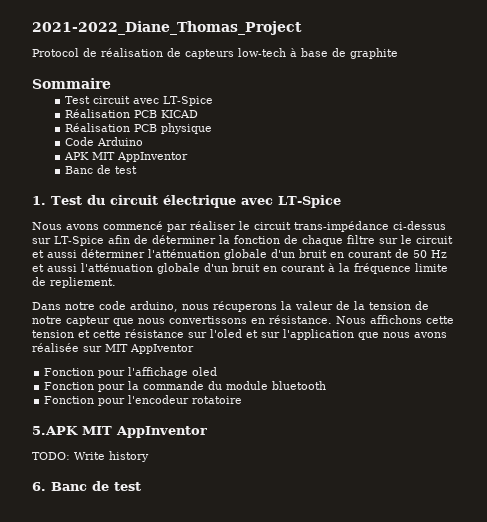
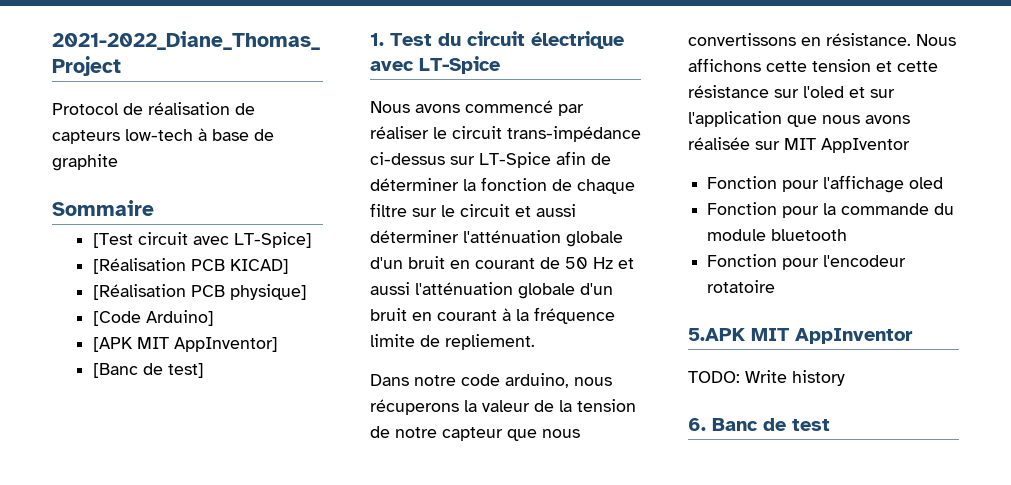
[65,96,91,104] Test -> [92,233,133,248] [Test
[163,96,214,106] [65,109,199,118] [65,123,213,134] [65,137,144,146] [64,152,189,162] [65,165,138,174] LT-Spice // Réalisation PCB KICAD // Réalisation PCB physique // Code Arduino // APK MIT AppInventor // Banc de test -> [233,232,312,248] [92,258,289,274] [92,284,307,300] [92,310,214,326] [92,337,278,352] [92,363,204,378] LT-Spice] // [Réalisation PCB KICAD] // [Réalisation PCB physique] // [Code Arduino] // [APK MIT AppInventor] // [Banc de test]

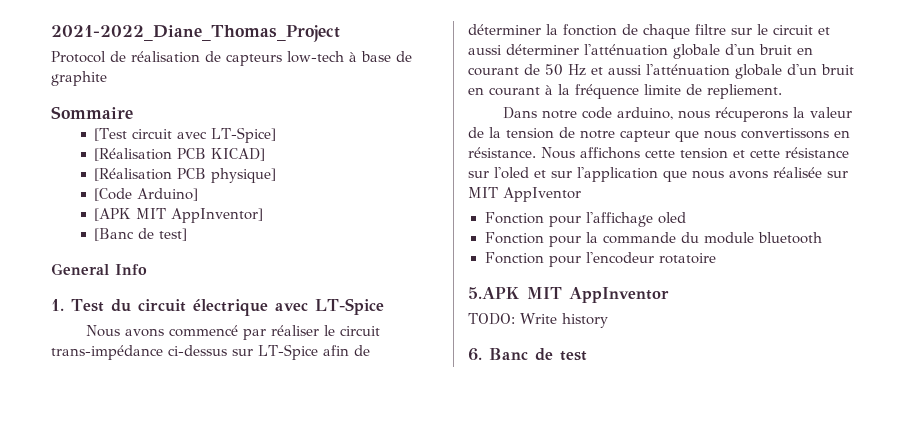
(204, 370) none -> [51,263,147,275] // General Info

